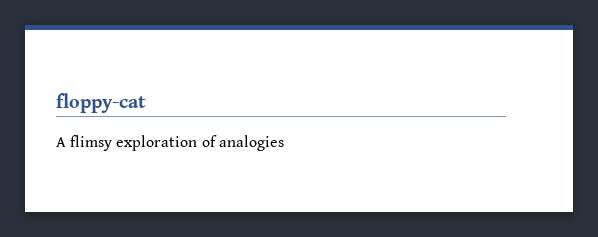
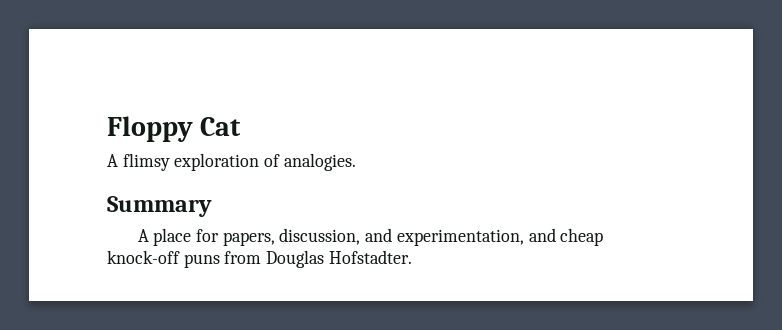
[56,93,146,113] floppy-cat -> [107,116,242,142] Floppy Cat
[218,135,284,151] analogies -> [283,153,356,171] [107,196,212,217] [137,228,604,246] [107,250,412,268] analogies. // Summary // A place for papers, discussion, and experimentation, and cheap knock-off puns from Douglas Hofstadter.

